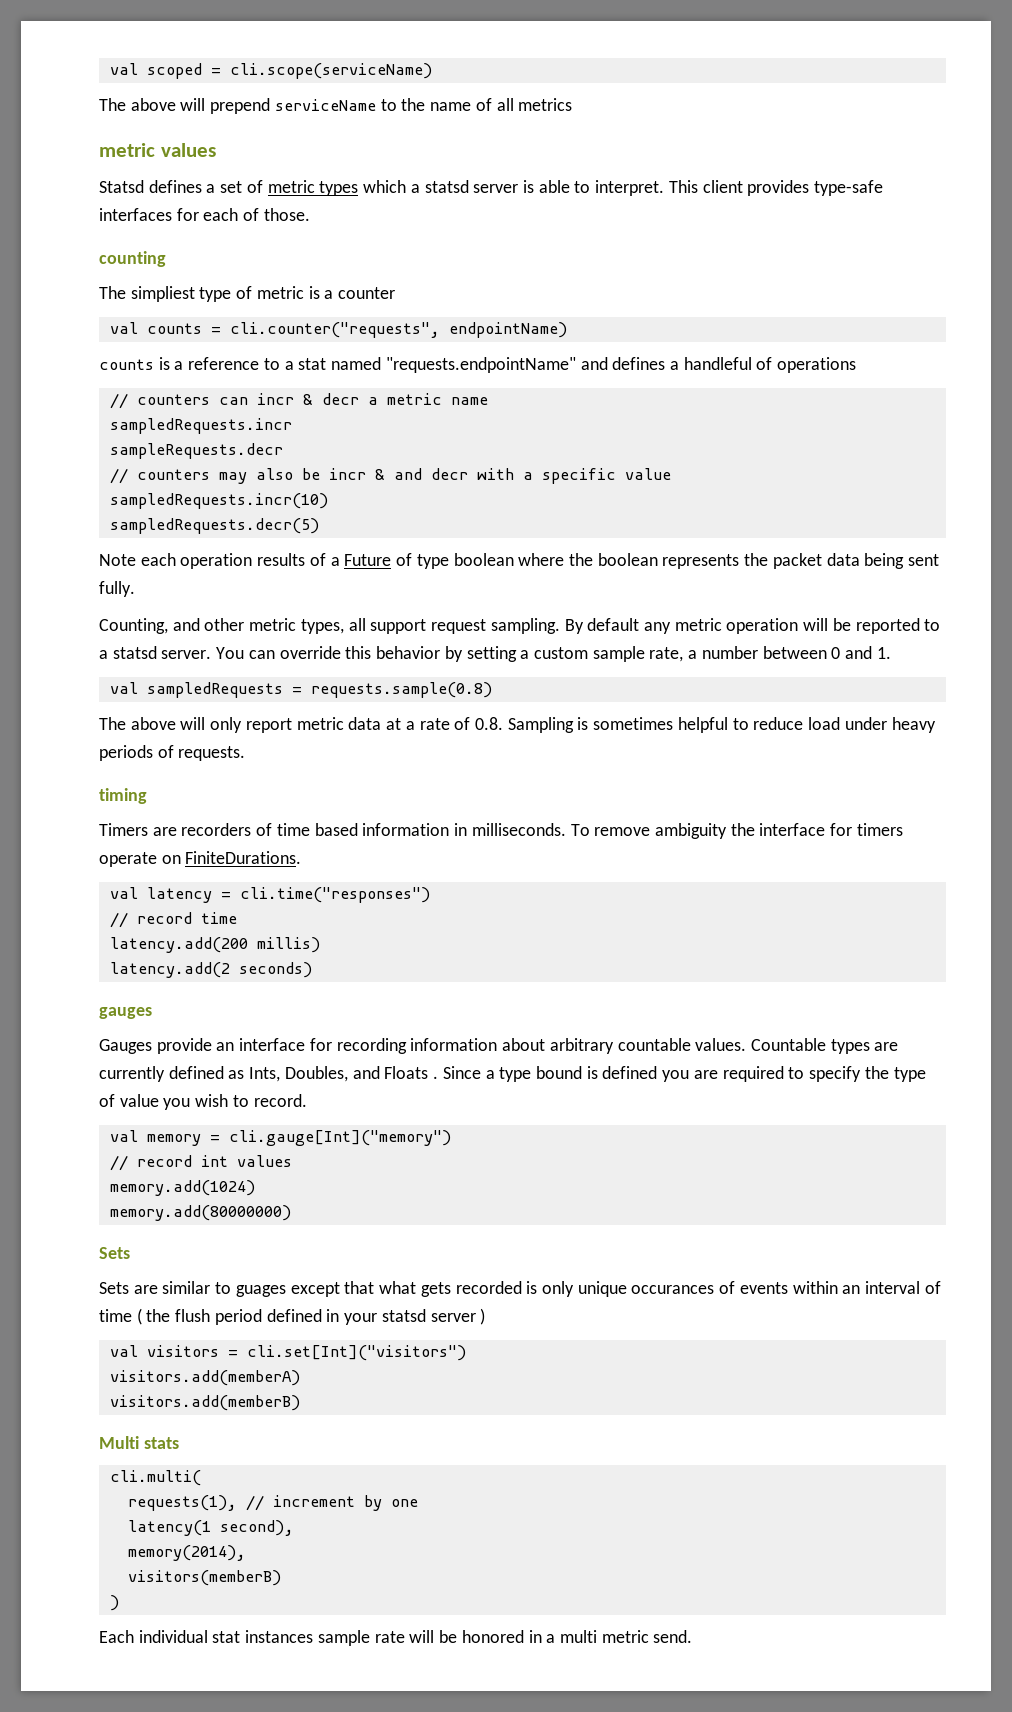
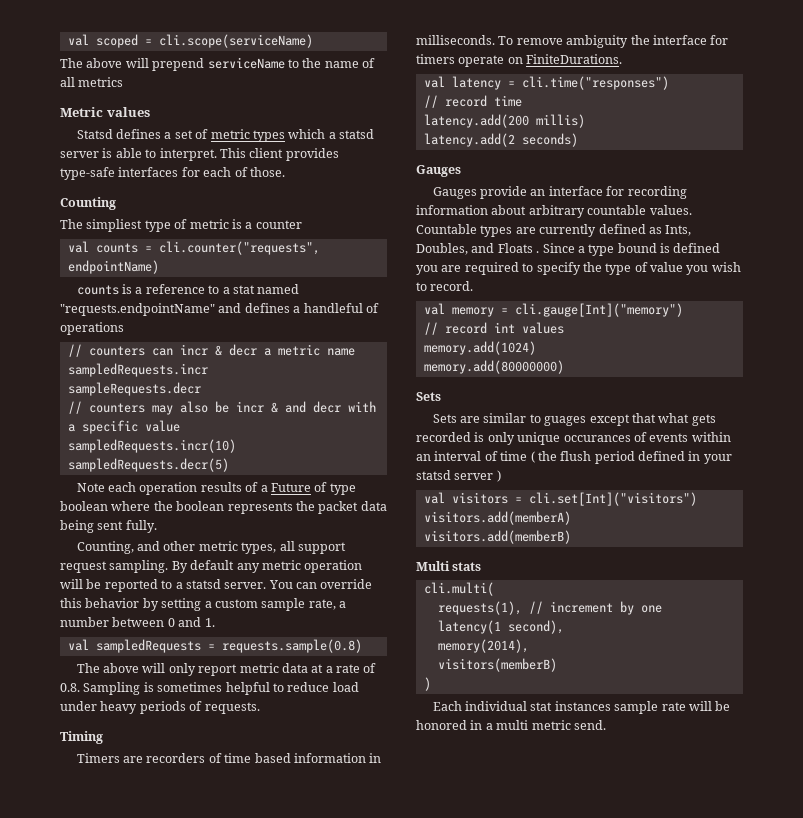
[99,143,155,157] metric -> [60,107,103,117] Metric
[99,251,166,267] counting -> [60,197,116,210] Counting
[99,788,147,804] timing -> [60,731,103,744] Timing
[99,1007,152,1019] gauges -> [416,165,461,177] Gauges

